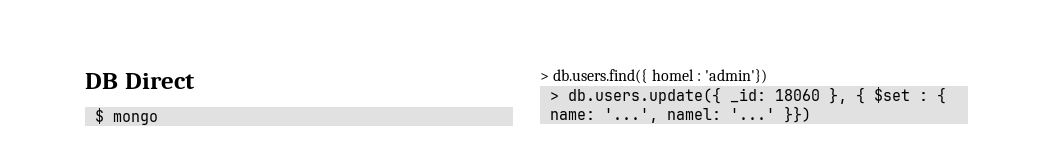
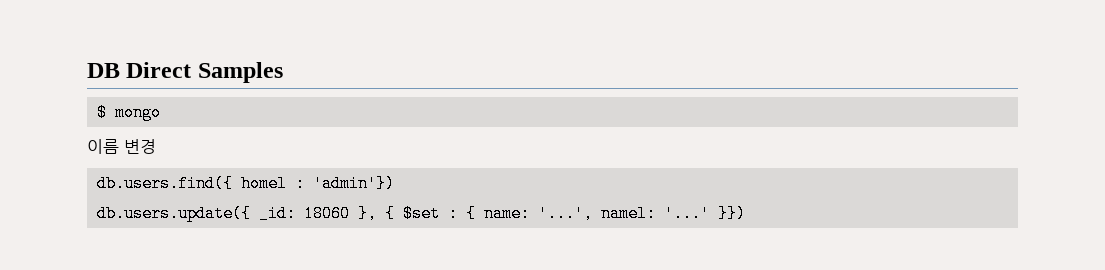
(195, 81) none -> [197,62,283,83] Samples
[540,73,549,81] > -> [87,139,156,154] 이름 변경 //
[549,92,559,101] > -> (396, 183) none

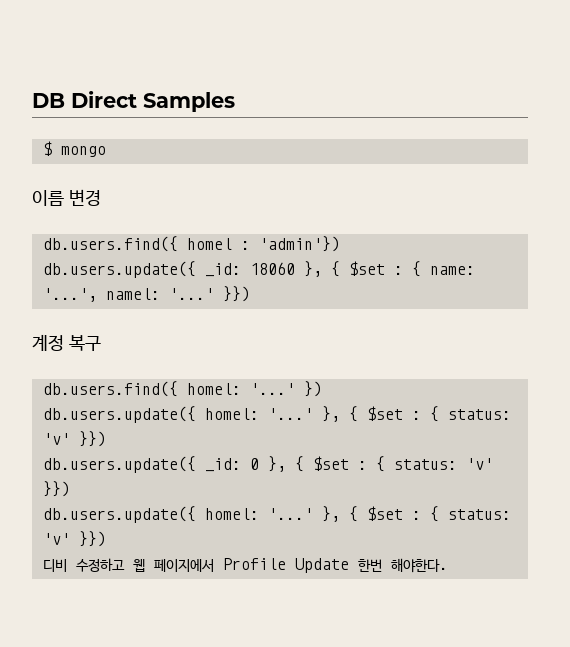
(747, 213) none -> [32,334,101,351] [42,381,322,397] [42,406,511,423] [42,431,106,447] [42,456,493,473] [42,481,70,497] [42,506,511,523] [42,531,106,547] [42,558,448,573] // 계정 복구 // db.users.find({ homel: '...' }) // db.users.update({ homel: '...' }, { $set : { status: 'v' }}) // db.users.update({ _id: 0 }, { $set : { status: 'v' }}) // db.users.update({ homel: '...' }, { $set : { status: 'v' }}) // 디비 수정하고 웹 페이지에서 Profile Update 한번 해야한다.

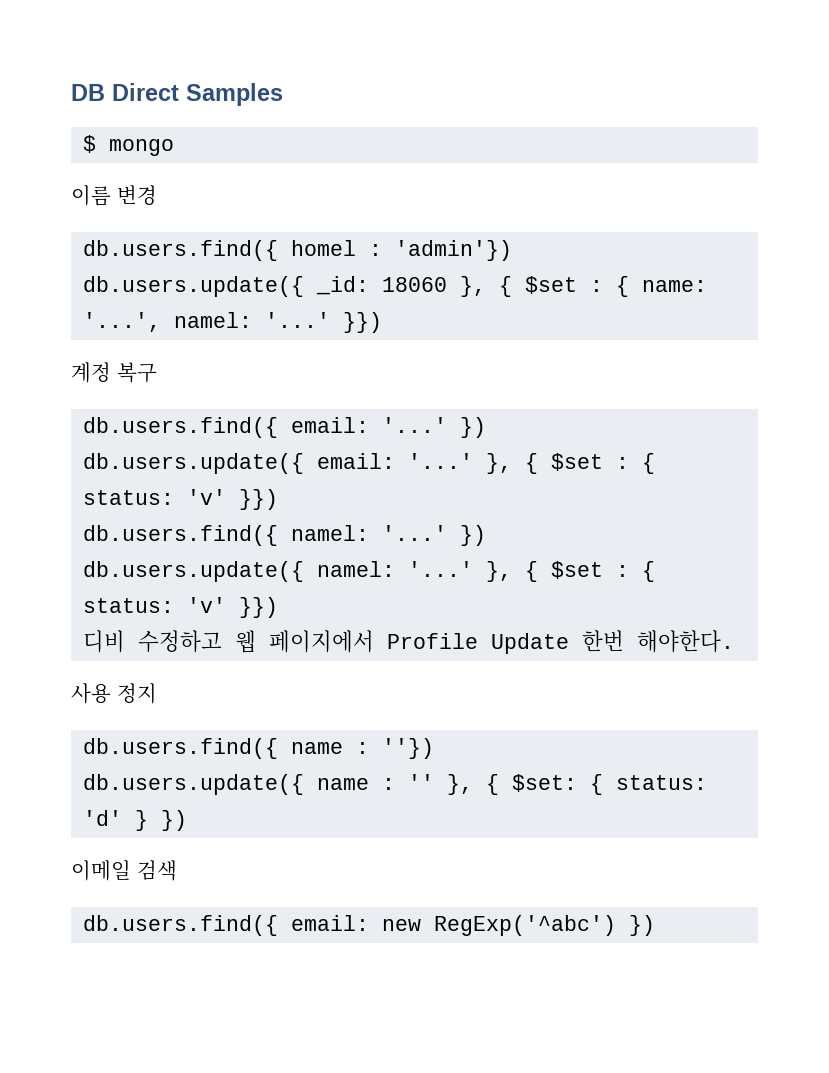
[186,381,322,397] [42,406,511,423] [42,431,106,447] [42,456,493,473] [42,481,70,497] [42,506,259,523] homel: '...' }) // db.users.update({ homel: '...' }, { $set : { status: 'v' }}) // db.users.update({ _id: 0 }, { $set : { status: 'v' }}) // db.users.update({ homel: -> [291,417,487,438] [83,453,656,474] [83,489,279,510] [83,525,487,546] [83,561,396,582] email: '...' }) // db.users.update({ email: '...' }, { $set : { status: 'v' }}) // db.users.find({ namel: '...' }) // db.users.update({ namel:
(448, 565) none -> [71,683,157,704] [83,738,435,759] [83,774,708,795] [83,810,188,831] [71,860,177,881] [83,915,656,936] // 사용 정지 // db.users.find({ name : ''}) // db.users.update({ name : '' }, { $set: { status: 'd' } }) // 이메일 검색 // db.users.find({ email: new RegExp('^abc') })

